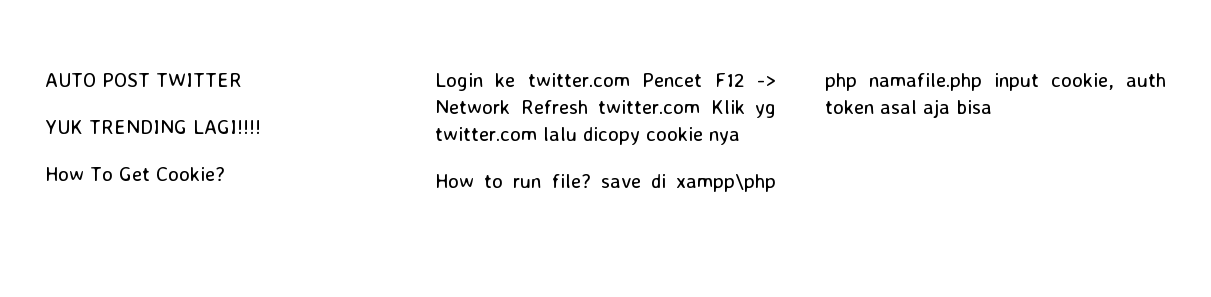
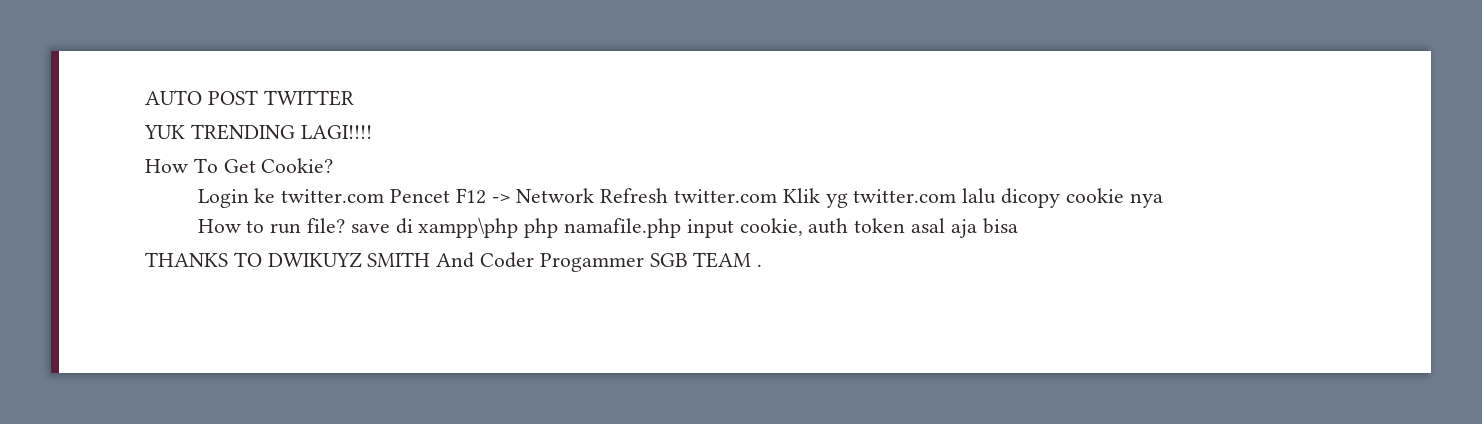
(992, 107) none -> [145,252,763,272] // THANKS TO DWIKUYZ SMITH And Coder Progammer SGB TEAM .

